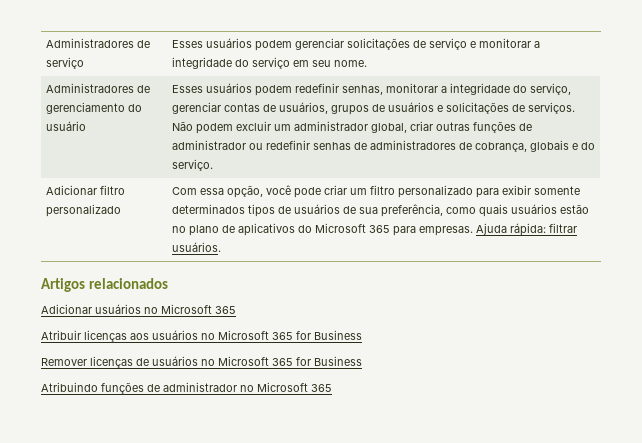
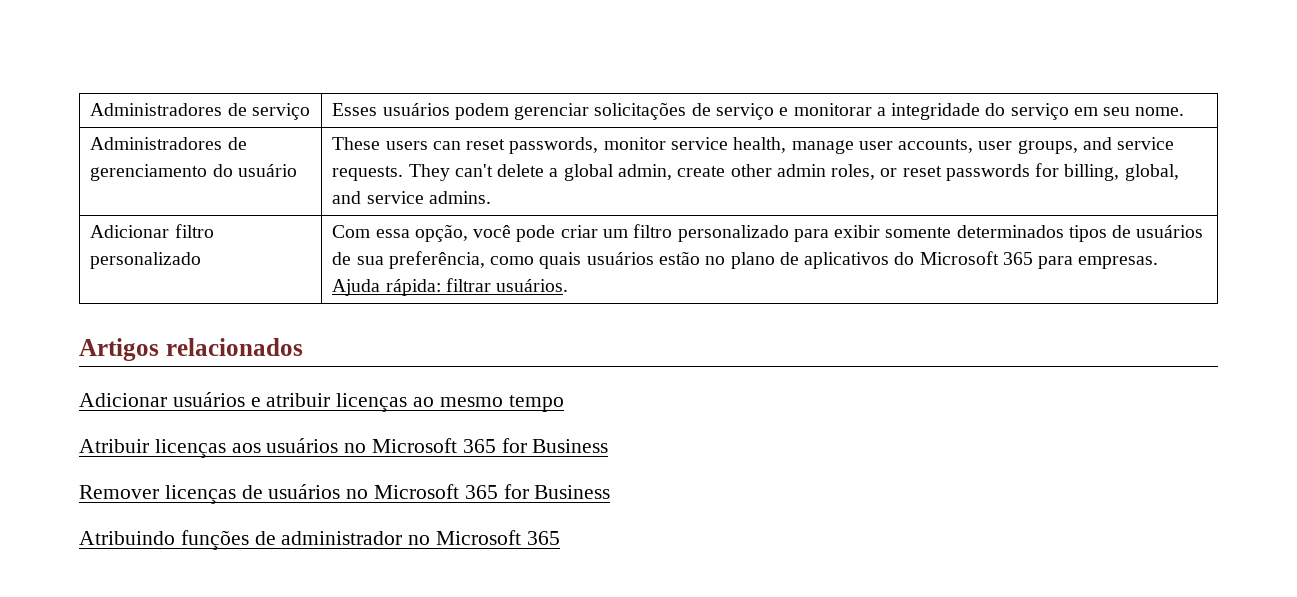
[171,83,571,96] [171,102,575,115] [171,121,532,134] [171,140,595,152] [171,159,213,171] Esses usuários podem redefinir senhas, monitorar a integridade do serviço, gerenciar contas de usuários, grupos de usuários e solicitações de serviços. Não podem excluir um administrador global, criar outras funções de administrador ou redefinir senhas de administradores de cobrança, globais e do serviço. -> [332,137,1175,154] [332,163,1179,181] [332,191,491,204] These users can reset passwords, monitor service health, manage user accounts, user groups, and service requests. They can't delete a global admin, create other admin roles, or reset passwords for billing, global, and service admins.
[144,304,236,314] no Microsoft 365 -> [250,393,564,412] e atribuir licenças ao mesmo tempo

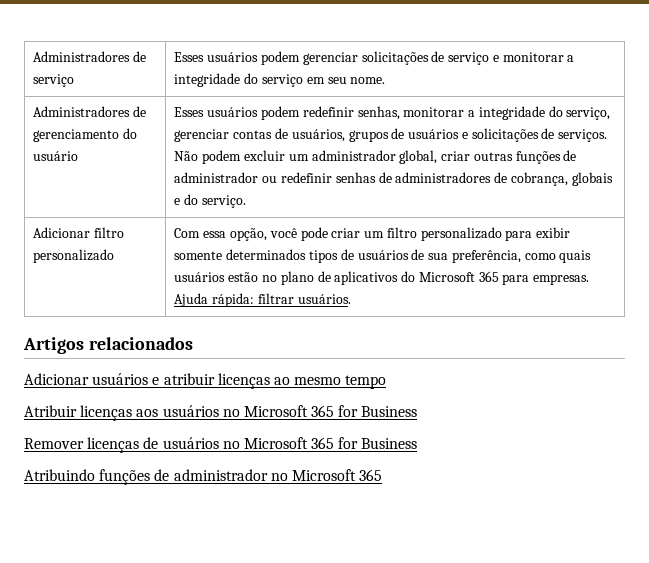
[332,137,1175,154] [332,163,1179,181] [332,191,491,204] These users can reset passwords, monitor service health, manage user accounts, user groups, and service requests. They can't delete a global admin, create other admin roles, or reset passwords for billing, global, and service admins. -> [174,106,611,120] [174,128,608,142] [174,150,577,164] [174,172,613,186] [174,194,246,208] Esses usuários podem redefinir senhas, monitorar a integridade do serviço, gerenciar contas de usuários, grupos de usuários e solicitações de serviços. Não podem excluir um administrador global, criar outras funções de administrador ou redefinir senhas de administradores de cobrança, globais e do serviço.

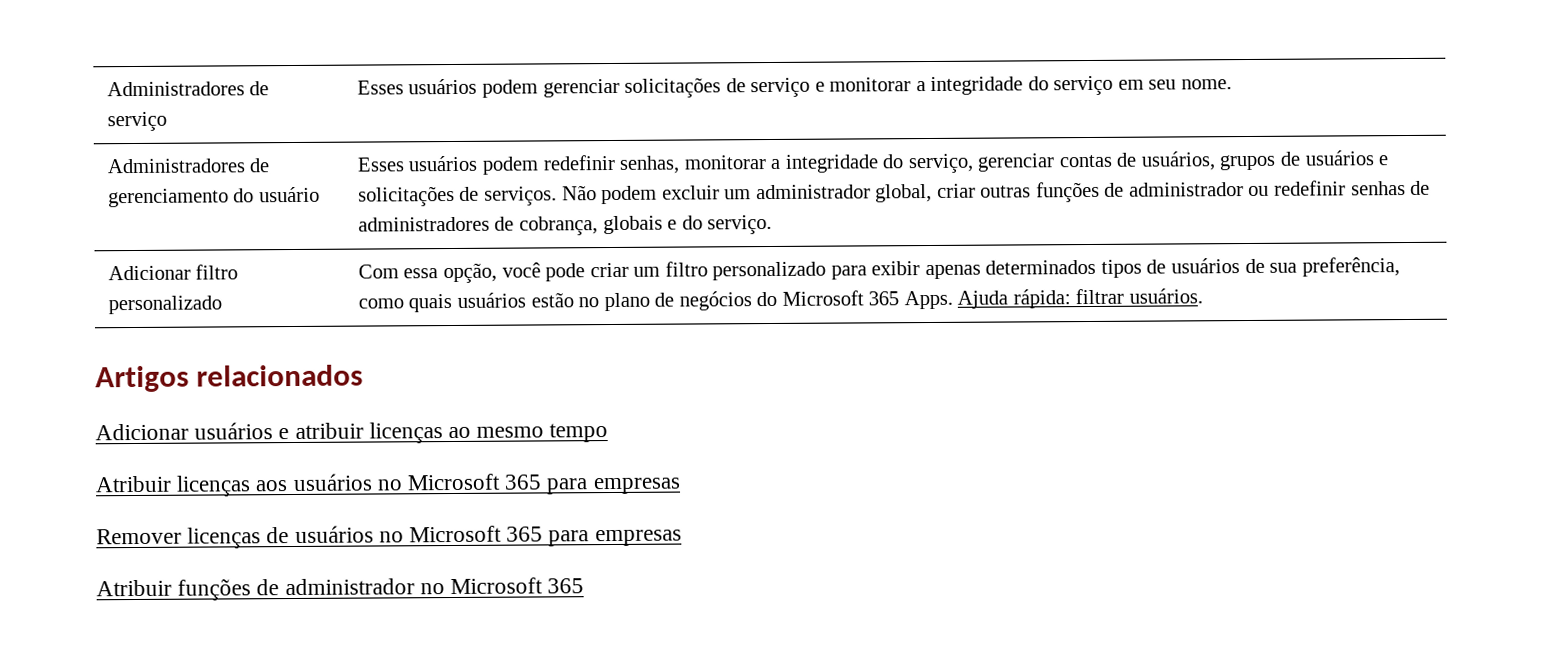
[174,251,223,260] somente -> [924,264,981,280] apenas
[334,271,399,285] aplicativos -> [678,291,752,311] negócios
[502,274,590,285] para empresas. -> [903,290,953,310] Apps.
[338,405,418,417] for Business -> [546,477,681,495] para empresas
[338,437,418,449] [24,469,95,481] for Business // Atribuindo -> [548,529,682,547] [96,579,172,597] para empresas // Atribuir

